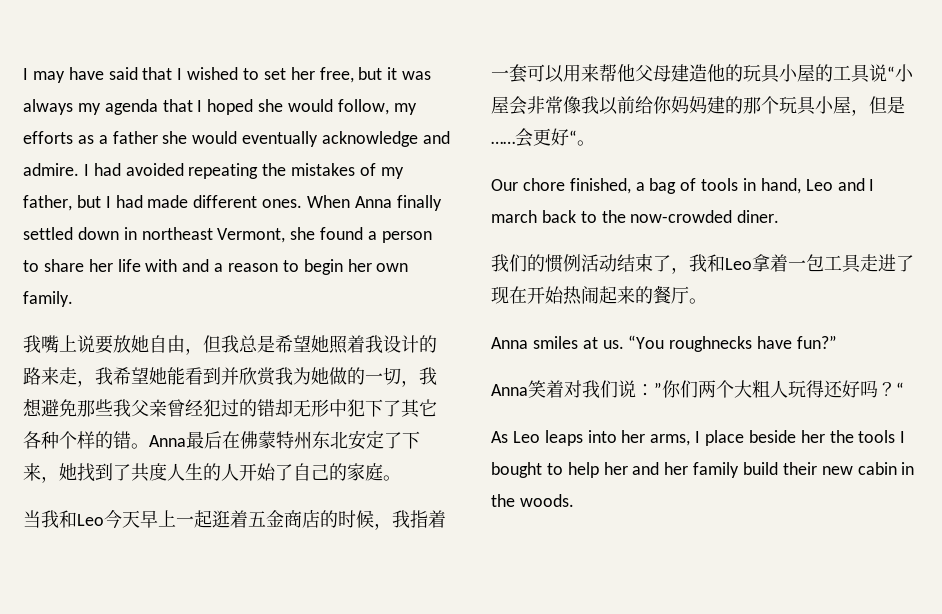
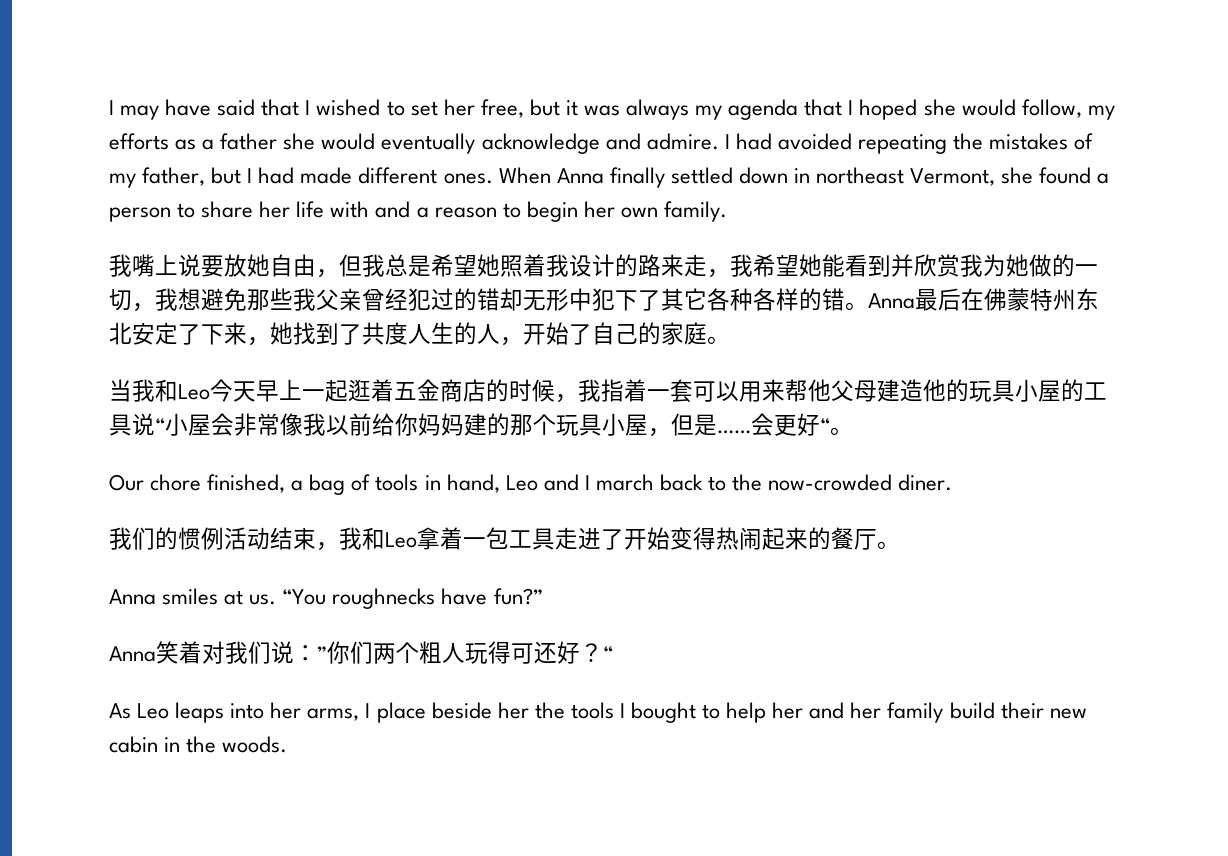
[59,431,77,449] 个 -> [753,288,776,311] 各
(239, 472) none -> [500,337,523,346] ，
[653,255,671,272] 了 -> (316, 539) none
[491,286,564,304] 现在开始 -> [624,527,716,550] 开始变得
[734,380,752,398] 大 -> (419, 652) none
[824,380,878,398] 还好吗 -> [511,641,580,664] 可还好

